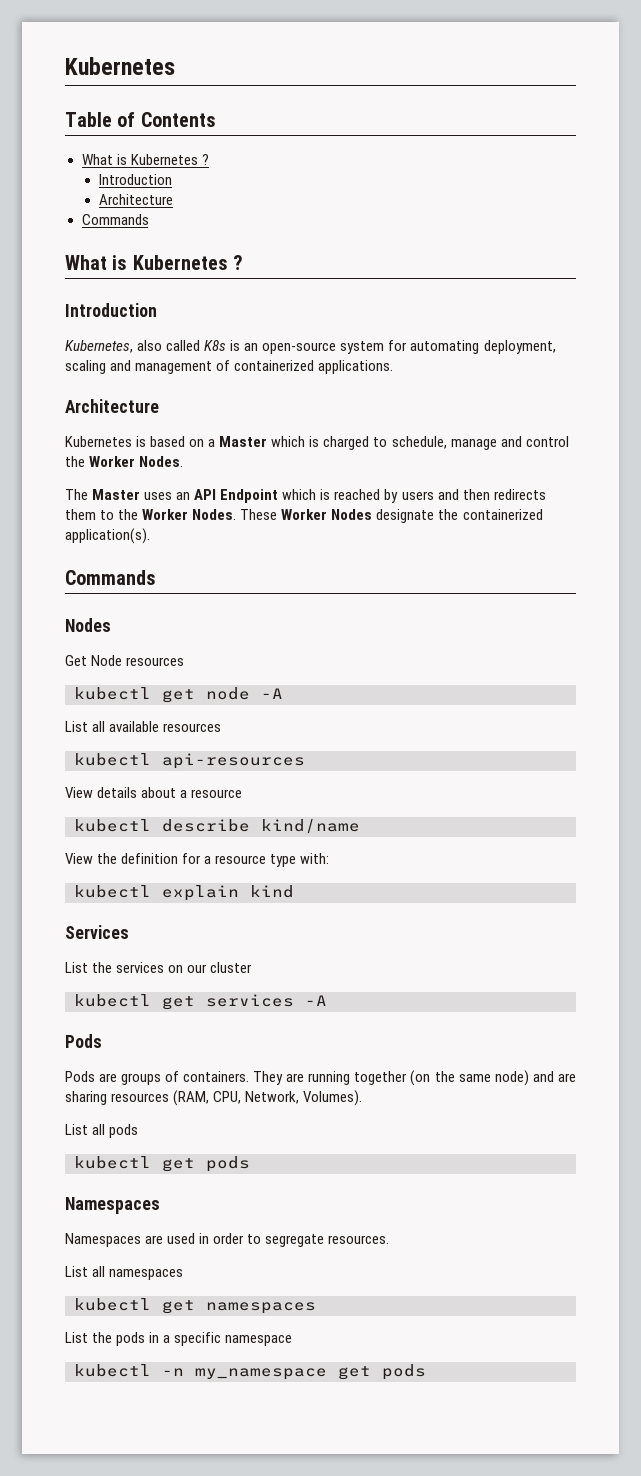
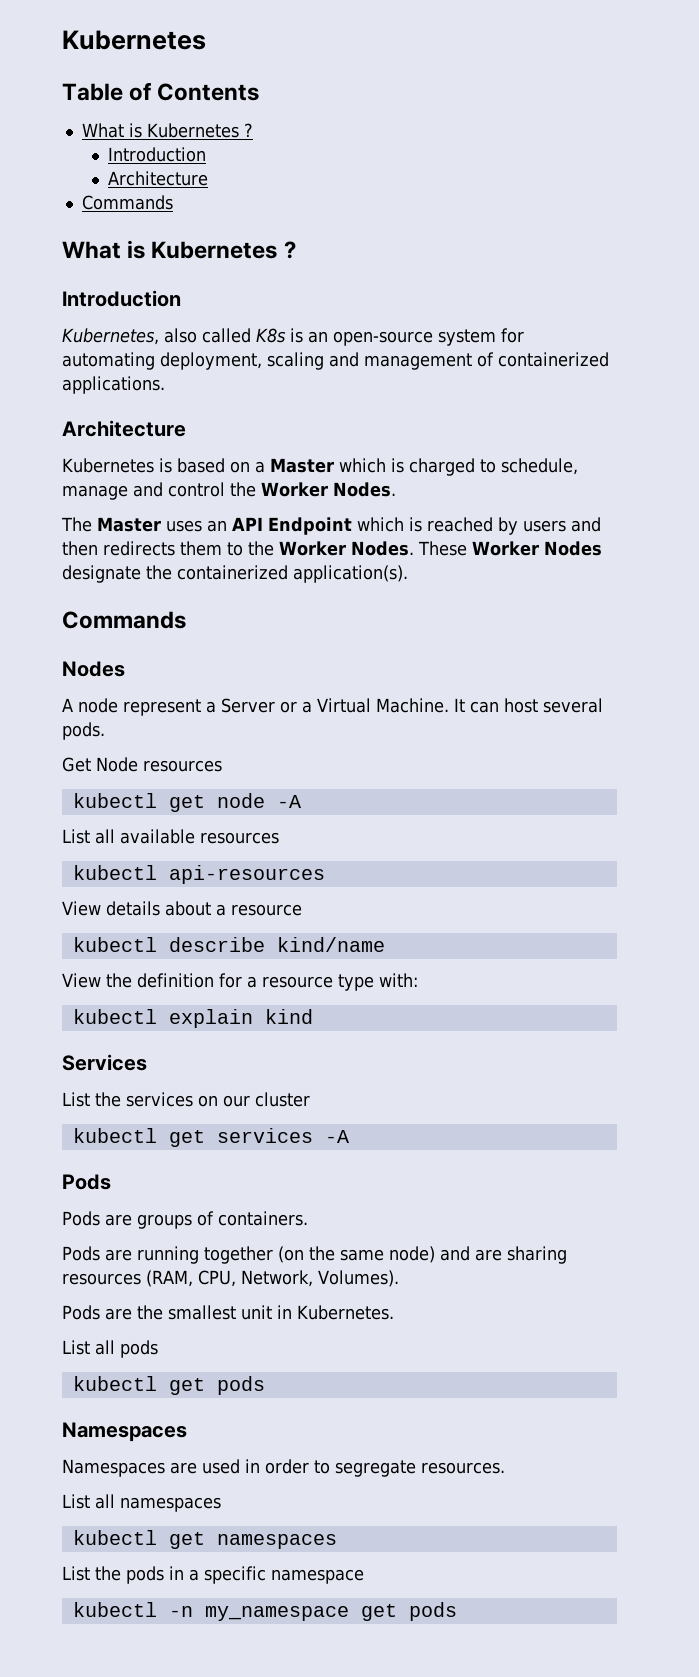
(111, 625) none -> [62,698,603,716] [62,722,105,740] // A node represent a Server or a Virtual Machine. It can host several pods.
[253,1071,284,1085] They -> [62,1246,100,1261] // Pods
(363, 1098) none -> [62,1305,394,1320] // Pods are the smallest unit in Kubernetes.

